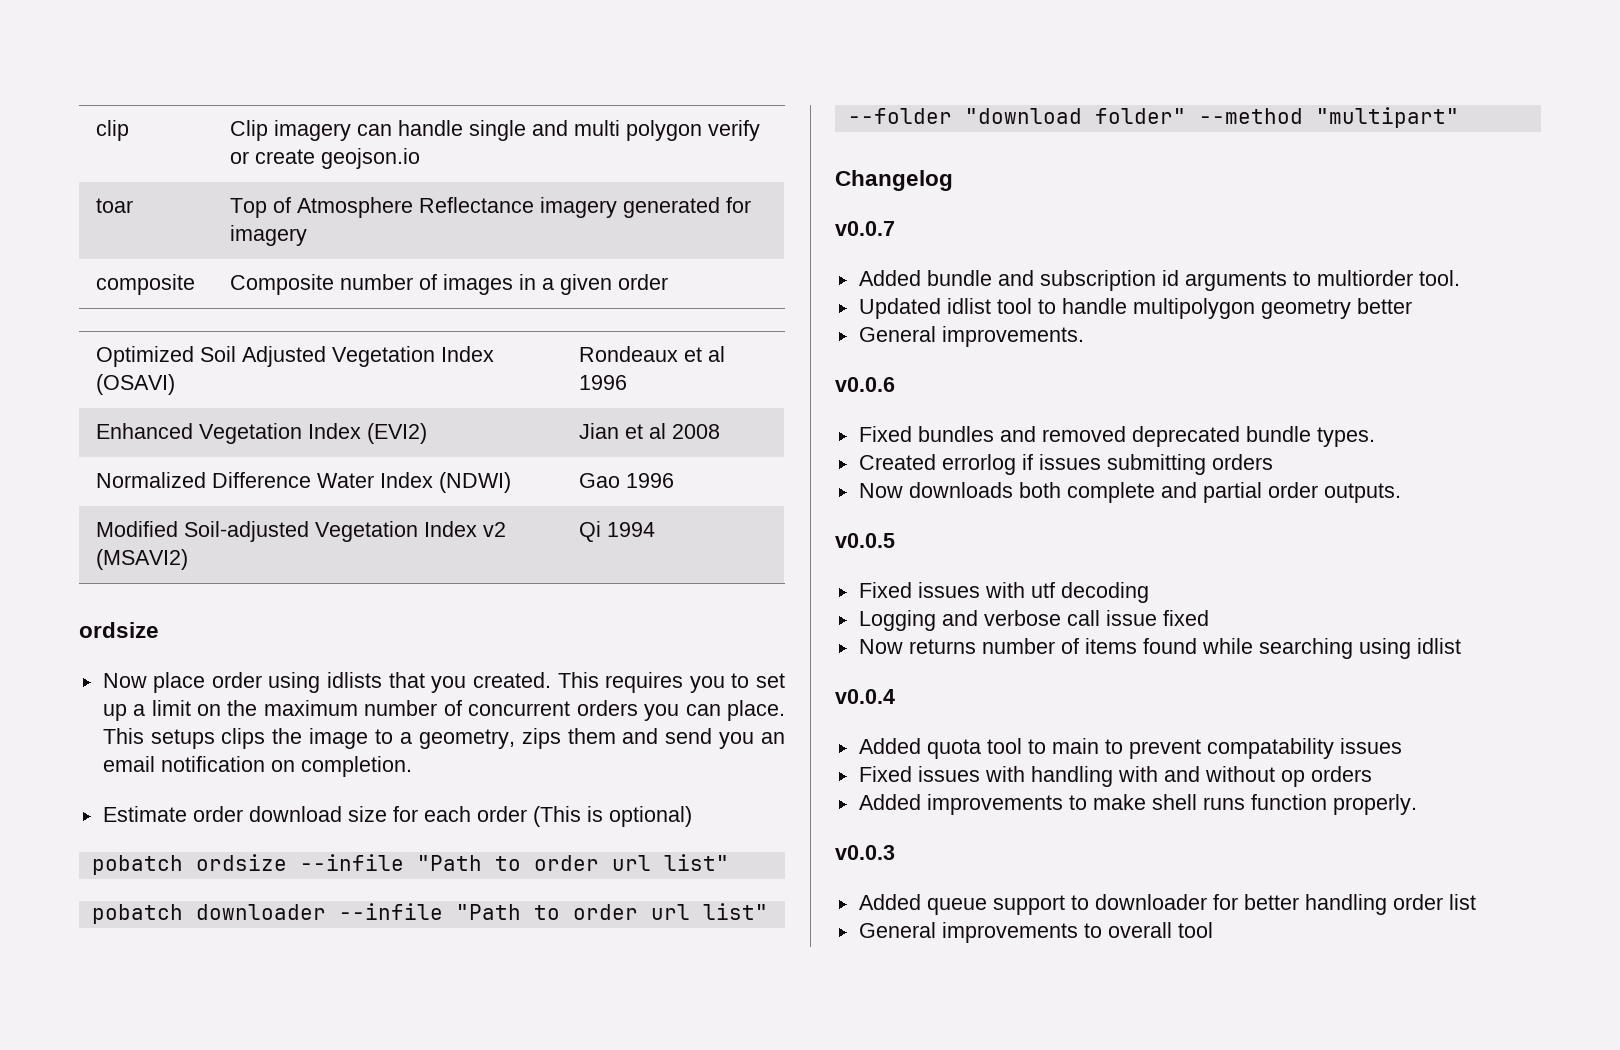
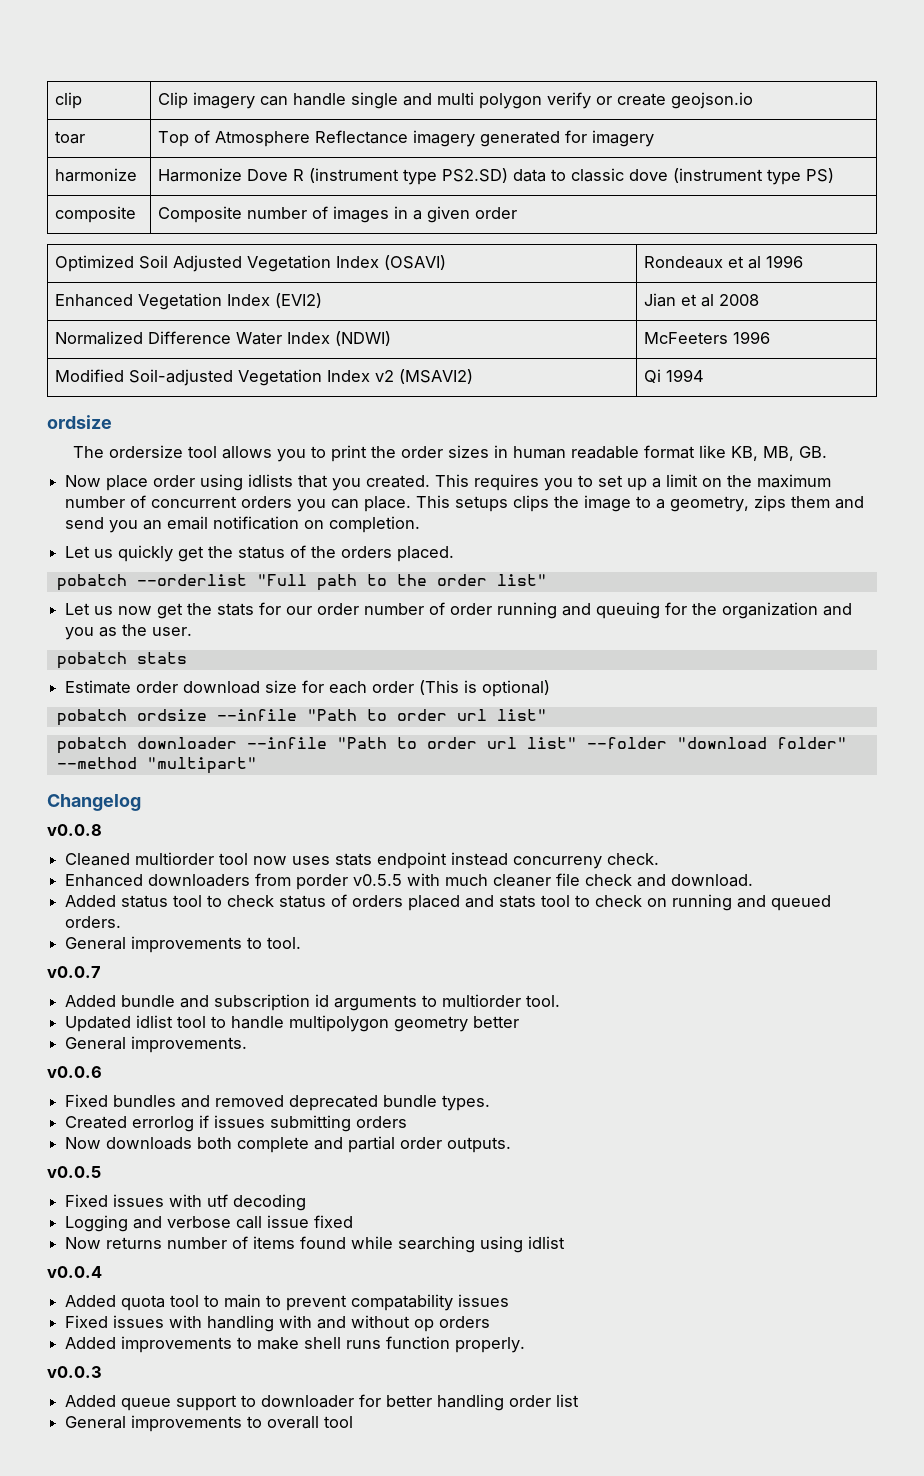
(308, 235) none -> [55,168,138,182] [158,168,835,185] // harmonize | Harmonize Dove R (instrument type PS2.SD) data to classic dove (instrument type PS)
[579,473,621,488] Gao -> [644,332,729,344] McFeeters
(159, 630) none -> [73,445,828,462] // The ordersize tool allows you to print the order sizes in human readable format like KB, MB, GB.
(412, 766) none -> [65,545,455,562] [56,574,547,591] [65,602,853,619] [65,624,193,640] [56,652,187,669] // Let us quickly get the status of the orders placed. // pobatch --orderlist "Full path to the order list" // Let us now get the stats for our order number of order running and queuing for the organization and you as the user. // pobatch stats
(953, 180) none -> [47,824,102,836] [65,852,660,869] [65,873,754,890] [65,894,832,911] [65,916,122,928] [65,936,302,953] // v0.0.8 // Cleaned multiorder tool now uses stats endpoint instead concurreny check. // Enhanced downloaders from porder v0.5.5 with much cleaner file check and download. // Added status tool to check status of orders placed and stats tool to check on running and queued orders. // General improvements to tool.

